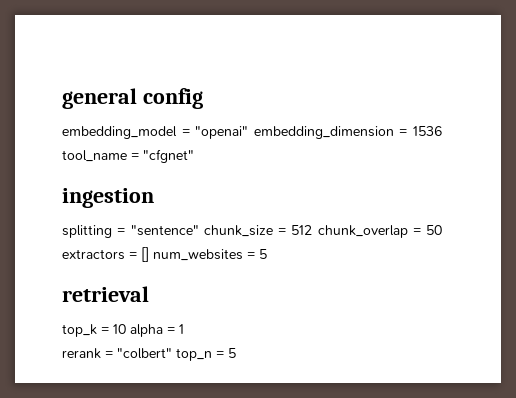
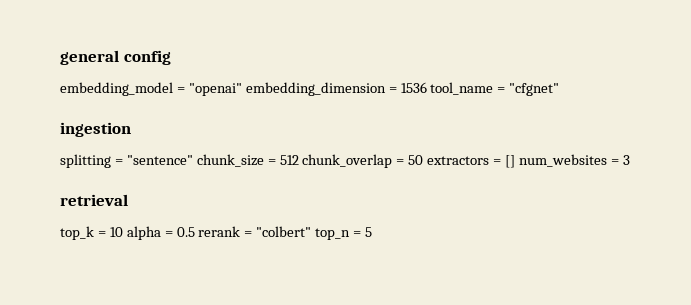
[259,249,267,259] 5 -> [622,155,630,165] 3
[179,324,184,334] 1 // -> [176,227,195,237] 0.5

